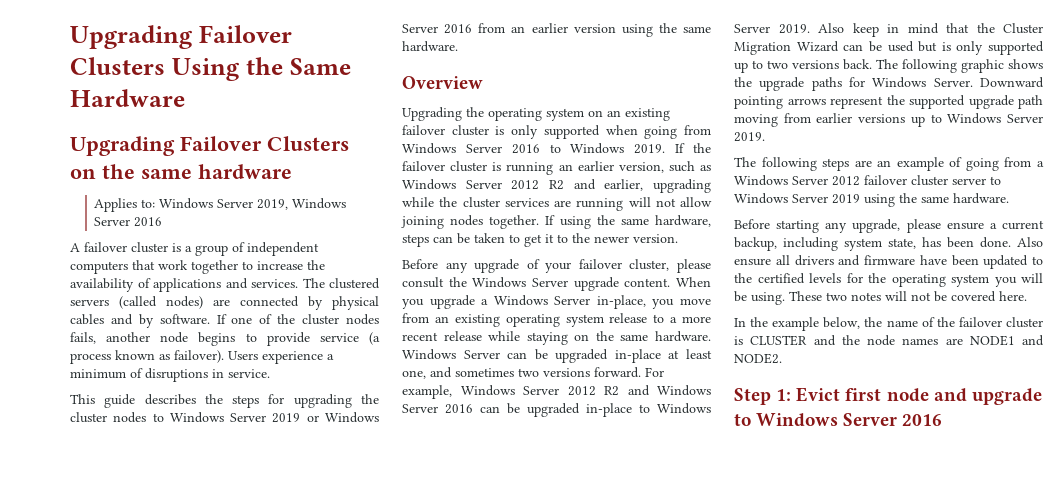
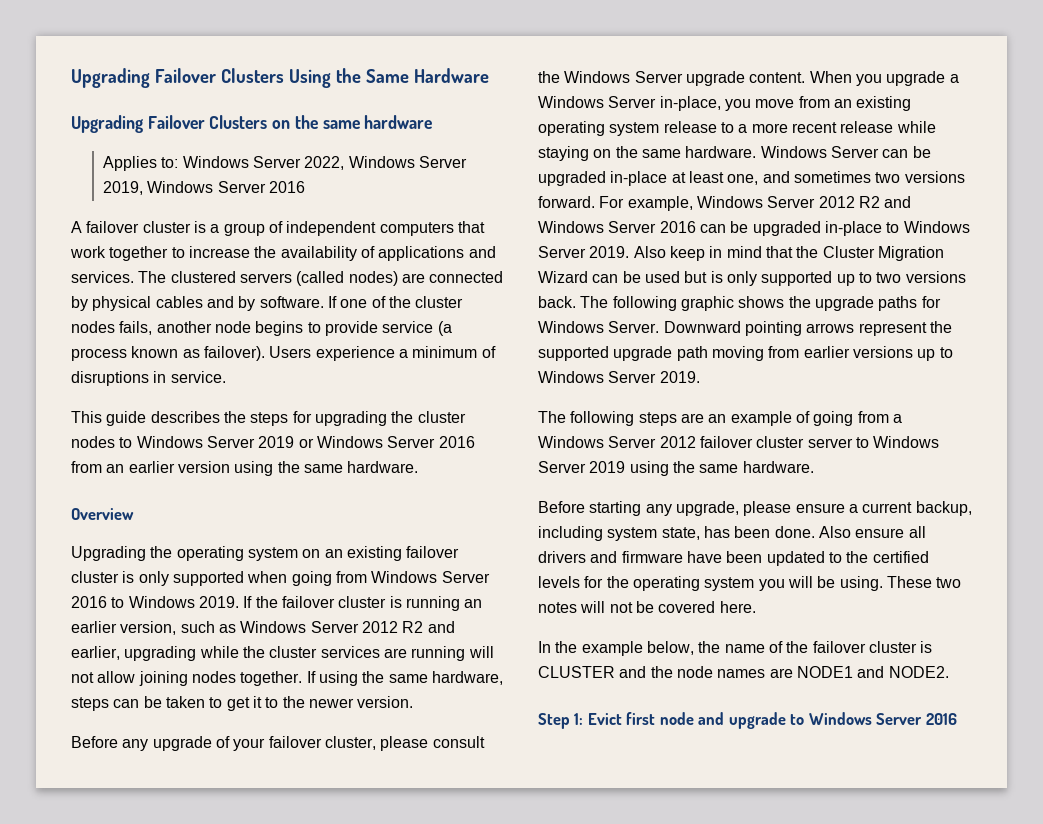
(254, 203) none -> [304,156,467,170] 2022, Windows Server

